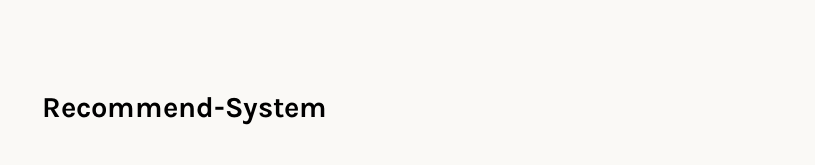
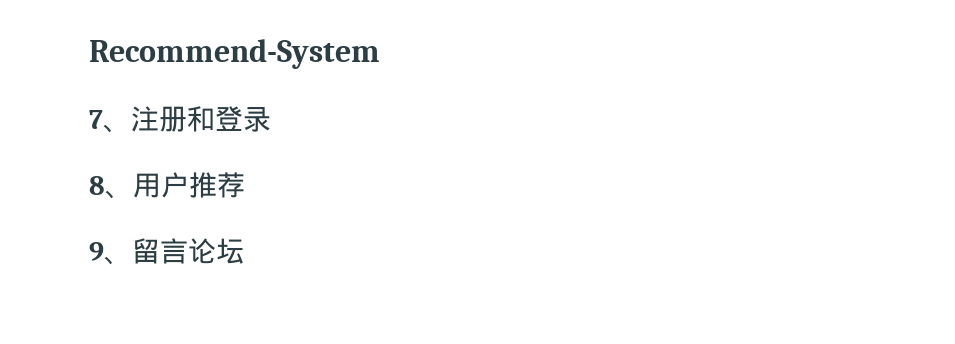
(327, 111) none -> [89,106,271,133] [89,172,245,199] [89,238,244,265] // 7、注册和登录 // 8、用户推荐 // 9、留言论坛

